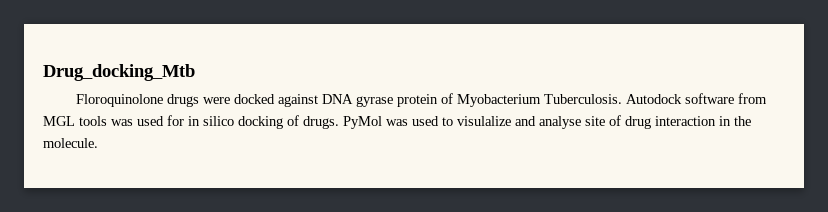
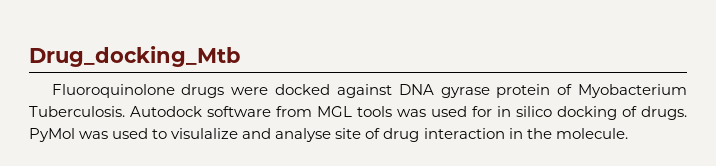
[76,94,164,107] Floroquinolone -> [51,84,175,98] Fluoroquinolone

